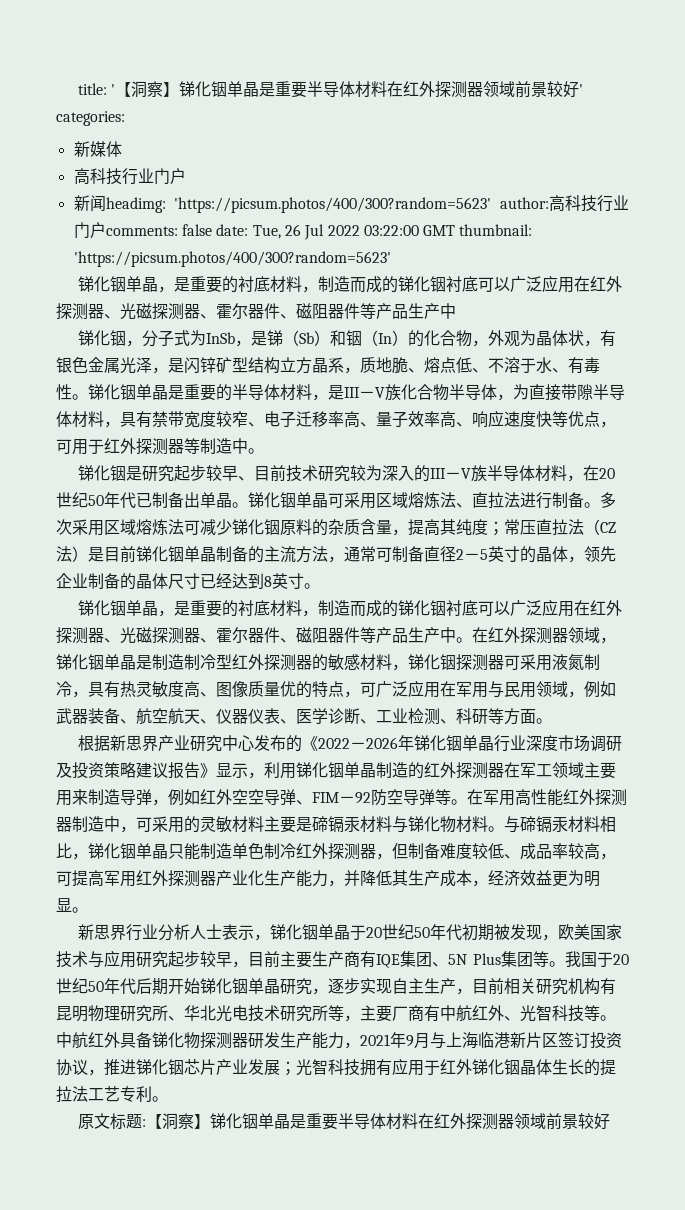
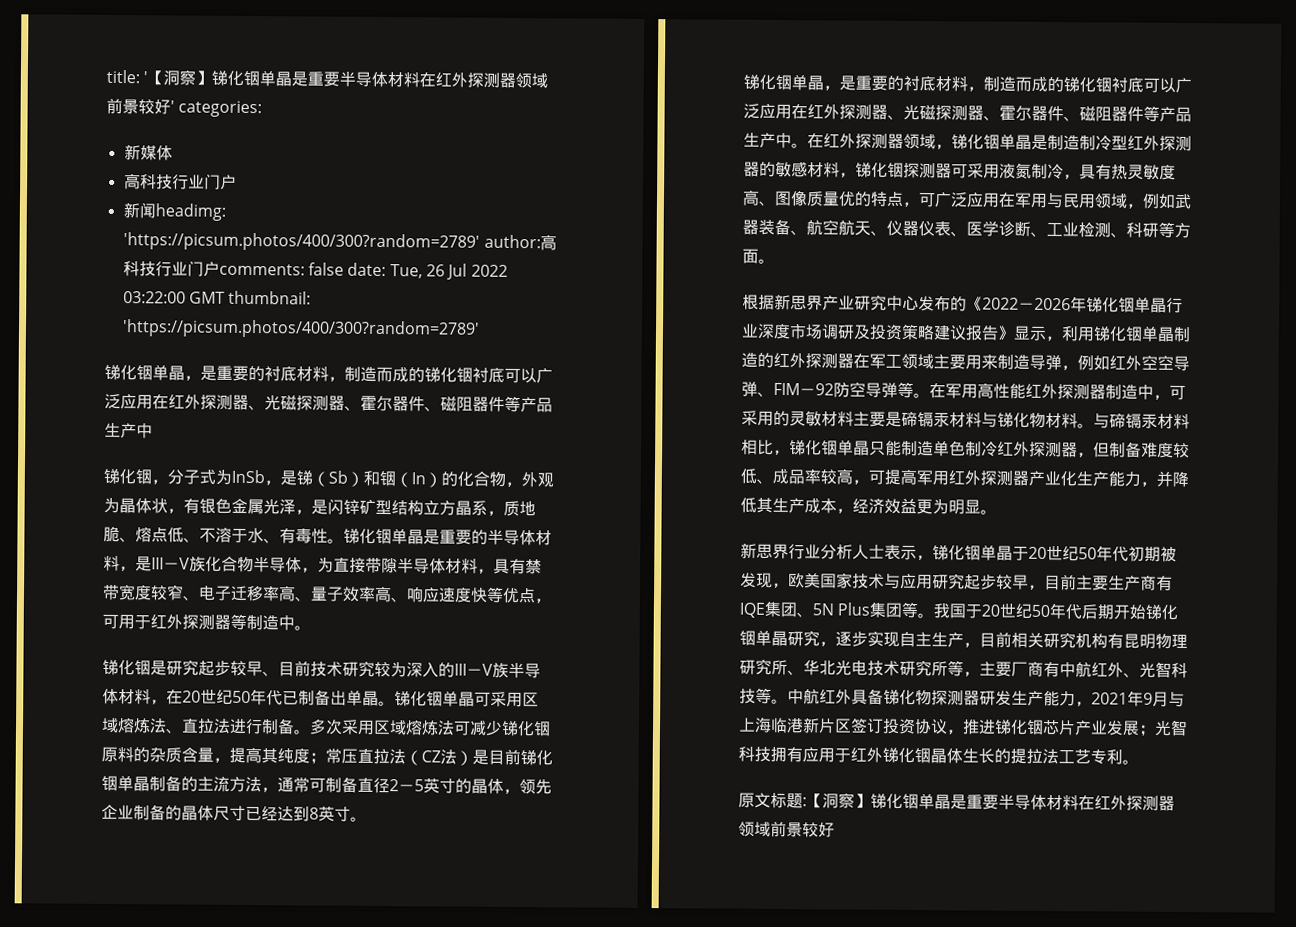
[174,197,492,213] 'https://picsum.photos/400/300?random=5623' -> [122,232,480,252] 'https://picsum.photos/400/300?random=2789'
[73,251,391,267] 'https://picsum.photos/400/300?random=5623' -> [121,319,480,339] 'https://picsum.photos/400/300?random=2789'

